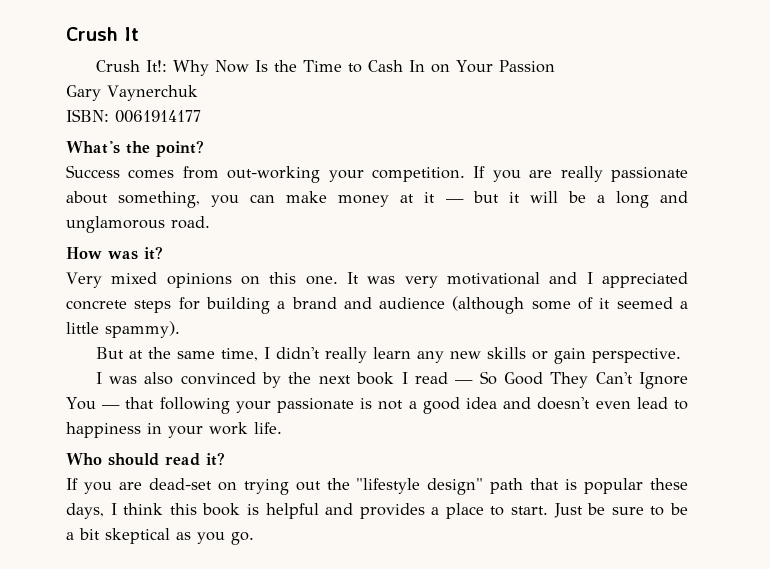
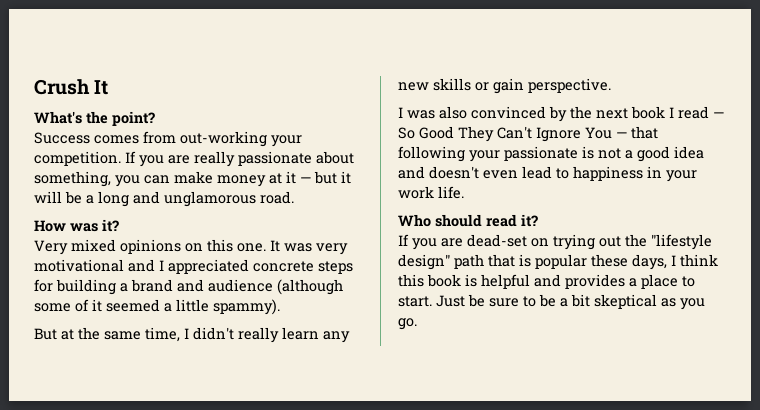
[95,60,555,76] [66,85,198,101] [66,109,201,123] // Crush It!: Why Now Is the Time to Cash In on Your Passion // Gary Vaynerchuk // ISBN: 0061914177 -> (109, 87) none

